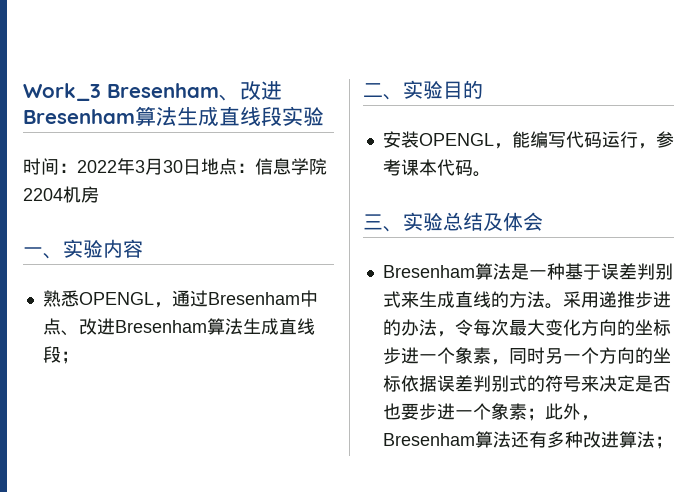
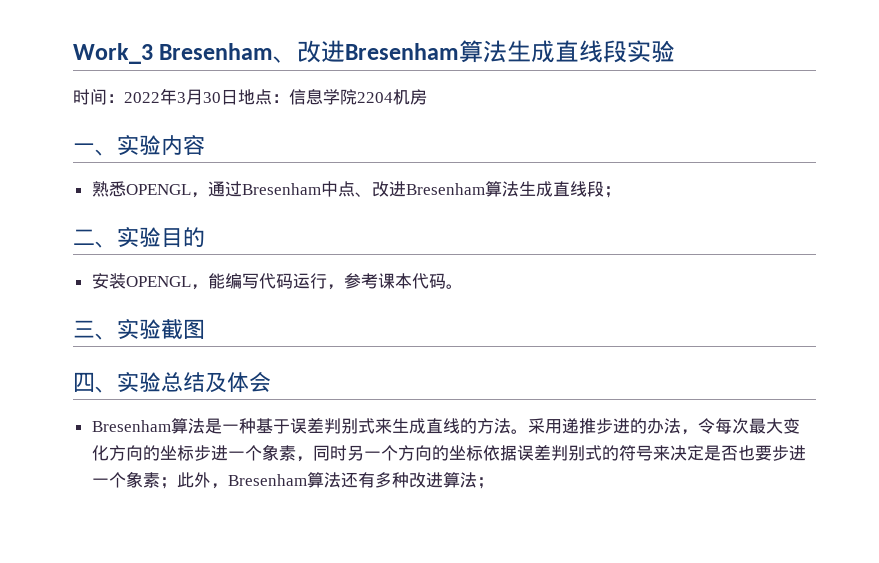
(443, 222) none -> [161,319,205,339] [73,372,161,393] 截图 // 四、实验

